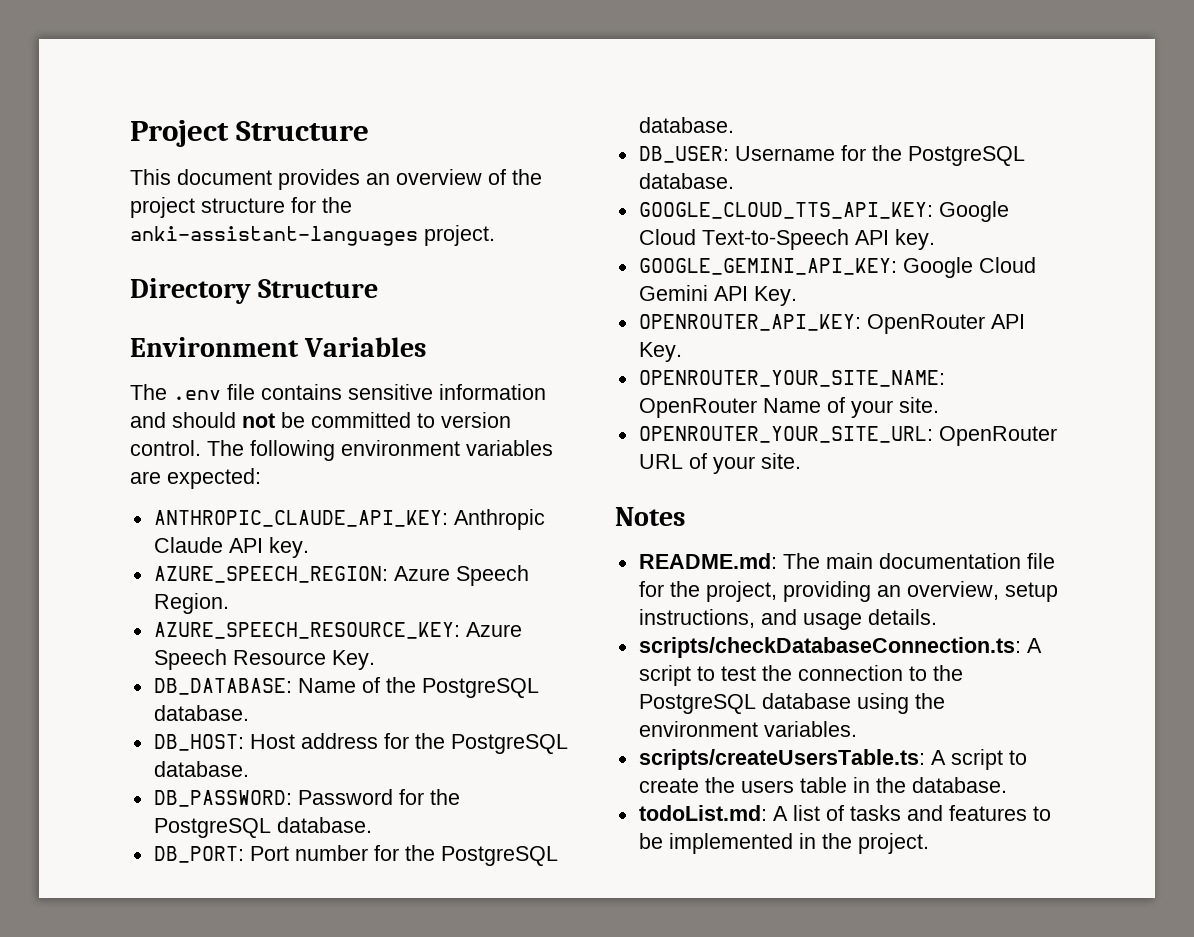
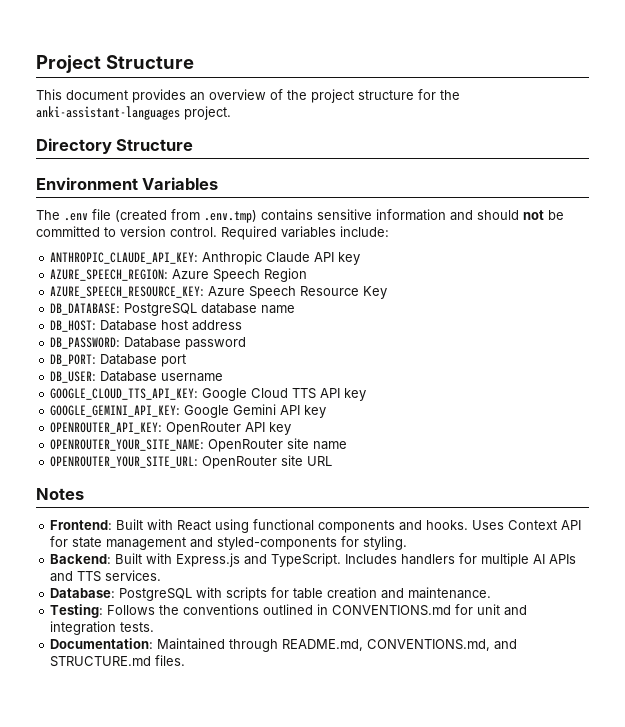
(255, 392) none -> [115,209,257,223] (created from .env.tmp)
[207,440,553,461] [130,468,261,489] The following environment variables are expected: -> [221,226,389,240] Required variables include:
[268,537,309,558] key. -> [338,252,361,265] key
[153,593,229,614] Region. -> [264,268,308,282] Region
[331,650,375,670] Key. -> [363,286,388,299] Key
[297,677,539,698] [153,705,249,721] Name of the PostgreSQL database. -> [124,303,296,316] PostgreSQL database name
[249,734,295,749] Host -> [100,320,189,331] Database host
[383,733,568,754] [153,761,249,777] [153,789,460,807] [153,817,372,838] [153,845,558,866] [638,117,734,133] [638,145,1025,166] [638,173,734,189] for the PostgreSQL database. // DB_PASSWORD: Password for the PostgreSQL database. // DB_PORT: Port number for the PostgreSQL database. // DB_USER: Username for the PostgreSQL database. -> [50,337,247,350] [50,354,187,367] [50,371,224,383] // DB_PASSWORD: Database password // DB_PORT: Database port // DB_USER: Database username
[701,229,935,250] Text-to-Speech API key. -> [292,388,367,401] TTS API key
[978,257,1036,273] Cloud -> (230, 411) none
[753,286,797,306] Key. -> [304,405,327,418] key
[638,342,682,362] Key. -> [269,422,292,435] key
[762,397,939,418] Name of your site. -> [287,438,348,450] site name
(1057, 436) none -> [281,455,304,466] site
[688,453,801,474] [615,507,685,526] [638,553,1055,569] [638,581,1058,602] [638,609,937,630] [638,637,1042,658] [638,665,963,686] [638,693,945,714] [638,721,857,737] [638,749,1027,770] [638,777,1007,793] [638,805,1051,821] [638,833,929,854] of your site. // Notes // README.md: The main documentation file for the project, providing an overview, setup instructions, and usage details. // scripts/checkDatabaseConnection.ts: A script to test the connection to the PostgreSQL database using the environment variables. // scripts/createUsersTable.ts: A script to create the users table in the database. // todoList.md: A list of tasks and features to be implemented in the project. -> [36,488,84,500] [50,519,582,533] [50,536,408,550] [50,553,577,567] [50,570,162,582] [50,587,492,601] [50,604,528,618] [50,621,155,635] [50,638,518,652] [50,655,186,667] // Notes // Frontend: Built with React using functional components and hooks. Uses Context API for state management and styled-components for styling. // Backend: Built with Express.js and TypeScript. Includes handlers for multiple AI APIs and TTS services. // Database: PostgreSQL with scripts for table creation and maintenance. // Testing: Follows the conventions outlined in CONVENTIONS.md for unit and integration tests. // Documentation: Maintained through README.md, CONVENTIONS.md, and STRUCTURE.md files.

